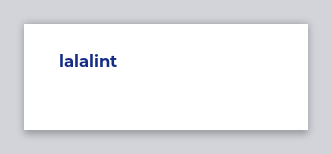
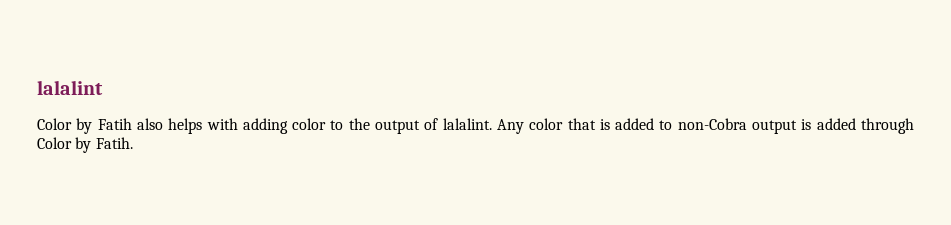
(117, 60) none -> [37,118,915,134] [37,137,133,153] // Color by Fatih also helps with adding color to the output of lalalint. Any color that is added to non-Cobra output is added through Color by Fatih.

